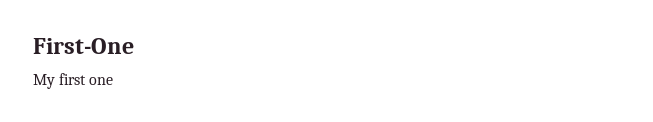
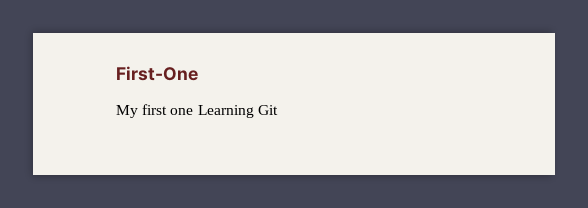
(114, 81) none -> [197,105,278,118] Learning Git

